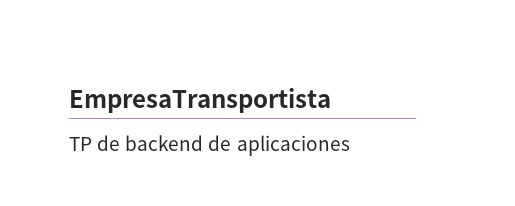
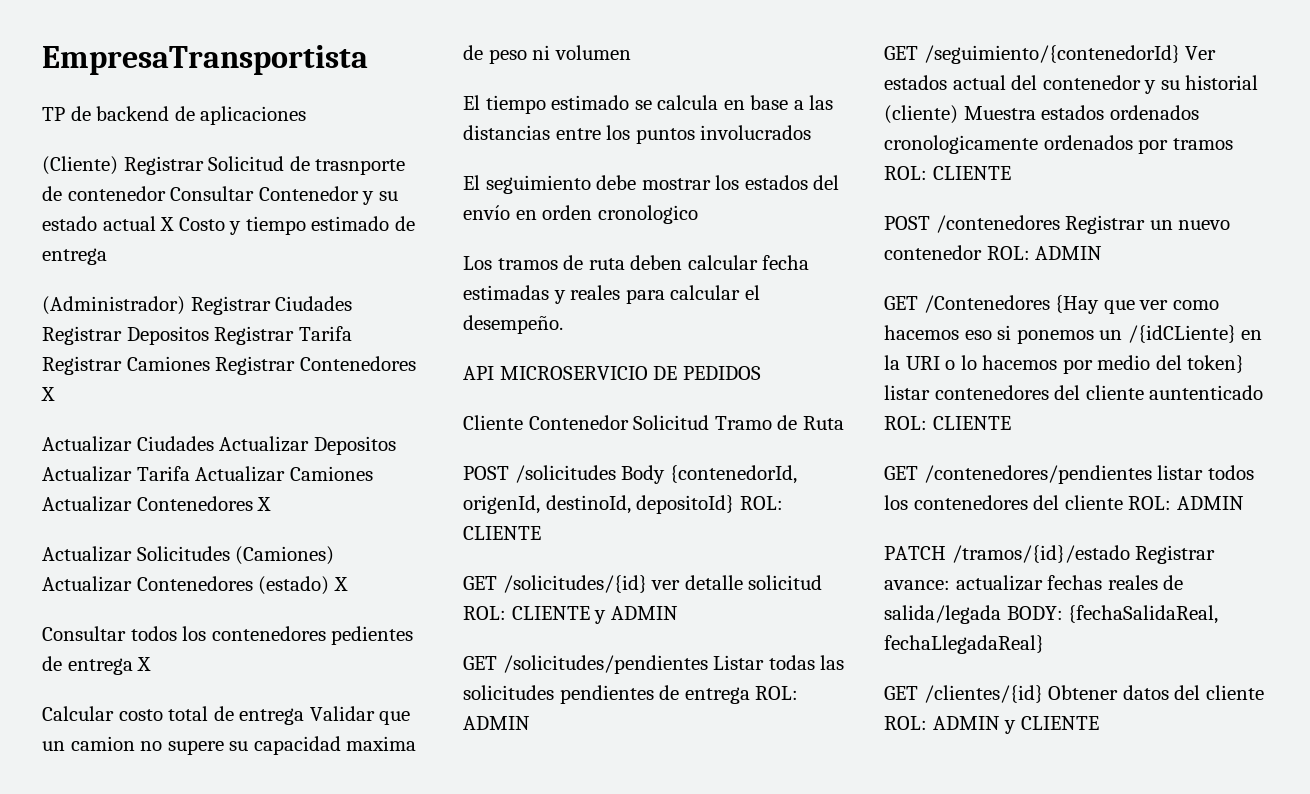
(350, 145) none -> [42,156,406,175] [42,186,398,205] [42,216,415,235] [42,248,107,265] [42,296,353,315] [42,326,352,345] [42,356,416,375] [41,387,55,401] [42,436,396,455] [42,466,373,482] [42,496,272,512] [42,546,335,565] [42,576,348,595] [42,626,414,645] [42,656,152,675] [42,706,411,725] [42,736,417,755] [463,45,631,64] [463,95,834,114] [463,125,812,144] [463,175,840,194] [463,205,698,224] [463,255,810,270] [463,285,760,304] [463,315,563,334] [463,366,761,380] [463,415,844,430] [463,465,797,484] [463,495,783,514] [463,526,541,540] [463,575,823,593] [463,606,678,624] [463,655,845,674] [463,685,799,704] [463,716,530,730] [884,45,1217,64] [884,75,1259,94] [884,105,1199,124] [884,135,1233,154] [884,166,1011,180] [884,215,1231,234] [884,245,1103,260] [884,295,1219,314] [884,325,1263,344] [884,355,1245,374] [884,385,1264,400] [884,416,1011,430] [884,465,1254,484] [884,495,1244,510] [884,545,1216,564] [884,575,1184,591] [884,605,1219,624] [884,635,1044,654] [884,685,1264,703] [884,716,1099,734] // (Cliente) Registrar Solicitud de trasnporte de contenedor Consultar Contenedor y su estado actual X Costo y tiempo estimado de entrega // (Administrador) Registrar Ciudades Registrar Depositos Registrar Tarifa Registrar Camiones Registrar Contenedores X // Actualizar Ciudades Actualizar Depositos Actualizar Tarifa Actualizar Camiones Actualizar Contenedores X // Actualizar Solicitudes (Camiones) Actualizar Contenedores (estado) X // Consultar todos los contenedores pedientes de entrega X // Calcular costo total de entrega Validar que un camion no supere su capacidad maxima de peso ni volumen // El tiempo estimado se calcula en base a las distancias entre los puntos involucrados // El seguimiento debe mostrar los estados del envío en orden cronologico // Los tramos de ruta deben calcular fecha estimadas y reales para calcular el desempeño. // API MICROSERVICIO DE PEDIDOS // Cliente Contenedor Solicitud Tramo de Ruta // POST /solicitudes Body {contenedorId, origenId, destinoId, depositoId} ROL: CLIENTE // GET /solicitudes/{id} ver detalle solicitud ROL: CLIENTE y ADMIN // GET /solicitudes/pendientes Listar todas las solicitudes pendientes de entrega ROL: ADMIN // GET /seguimiento/{contenedorId} Ver estados actual del contenedor y su historial (cliente) Muestra estados ordenados cronologicamente ordenados por tramos ROL: CLIENTE // POST /contenedores Registrar un nuevo contenedor ROL: ADMIN // GET /Contenedores {Hay que ver como hacemos eso si ponemos un /{idCLiente} en la URI o lo hacemos por medio del token} listar contenedores del cliente auntenticado ROL: CLIENTE // GET /contenedores/pendientes listar todos los contenedores del cliente ROL: ADMIN // PATCH /tramos/{id}/estado Registrar avance: actualizar fechas reales de salida/legada BODY: {fechaSalidaReal, fechaLlegadaReal} // GET /clientes/{id} Obtener datos del cliente ROL: ADMIN y CLIENTE

